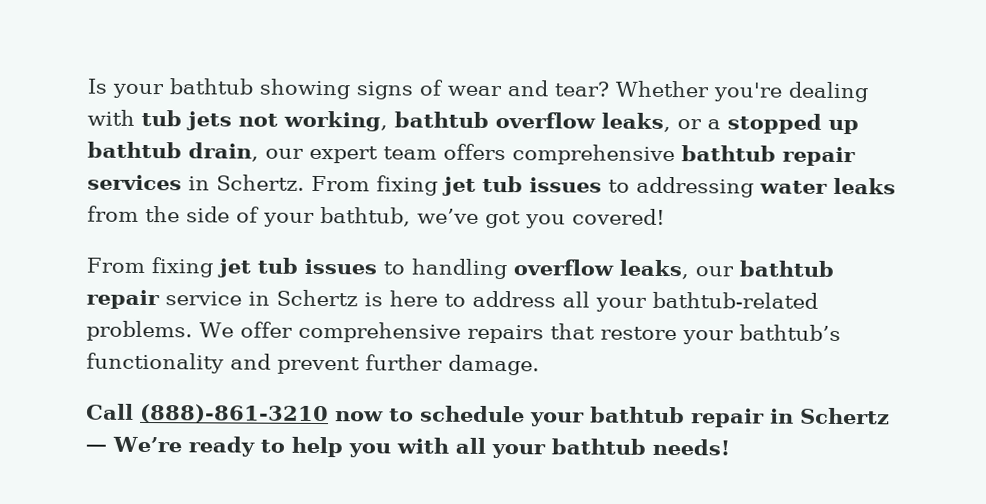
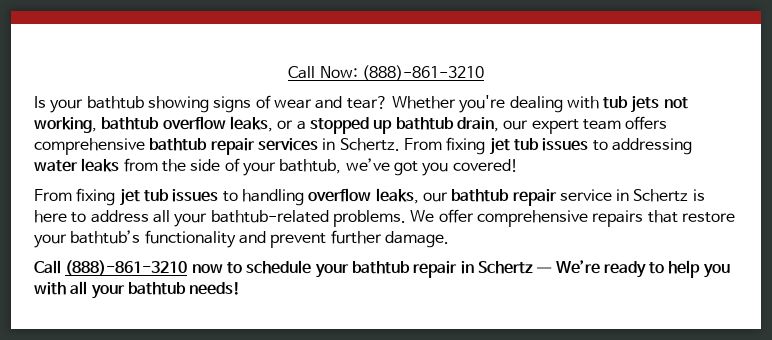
(87, 86) none -> [288,65,484,81] Call Now: (888)-861-3210 //

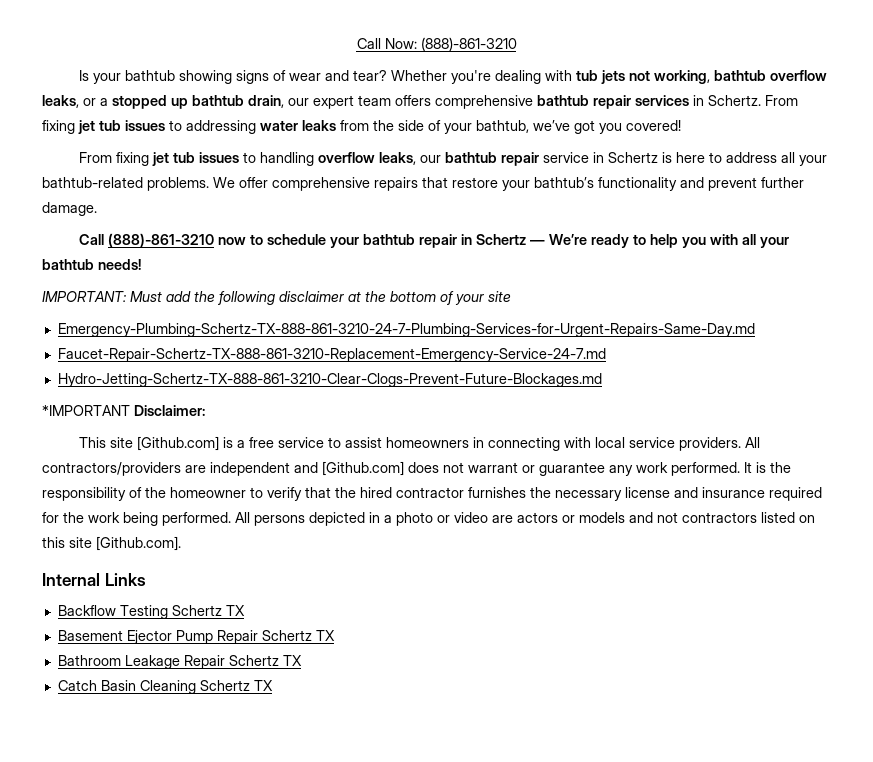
(241, 288) none -> [42,291,511,305] [57,323,755,337] [57,348,606,362] [57,373,602,387] [42,405,205,416] [79,436,761,451] [42,461,791,476] [42,487,822,501] [42,512,815,526] [42,536,181,551] [42,573,146,586] [57,605,245,619] [57,630,335,644] [57,655,302,669] [57,680,273,694] // IMPORTANT: Must add the following disclaimer at the bottom of your site // Emergency-Plumbing-Schertz-TX-888-861-3210-24-7-Plumbing-Services-for-Urgent-Repairs-Same-Day.md // Faucet-Repair-Schertz-TX-888-861-3210-Replacement-Emergency-Service-24-7.md // Hydro-Jetting-Schertz-TX-888-861-3210-Clear-Clogs-Prevent-Future-Blockages.md // *IMPORTANT Disclaimer: // This site [Github.com] is a free service to assist homeowners in connecting with local service providers. All contractors/providers are independent and [Github.com] does not warrant or guarantee any work performed. It is the responsibility of the homeowner to verify that the hired contractor furnishes the necessary license and insurance required for the work being performed. All persons depicted in a photo or video are actors or models and not contractors listed on this site [Github.com]. // Internal Links // Backflow Testing Schertz TX // Basement Ejector Pump Repair Schertz TX // Bathroom Leakage Repair Schertz TX // Catch Basin Cleaning Schertz TX

